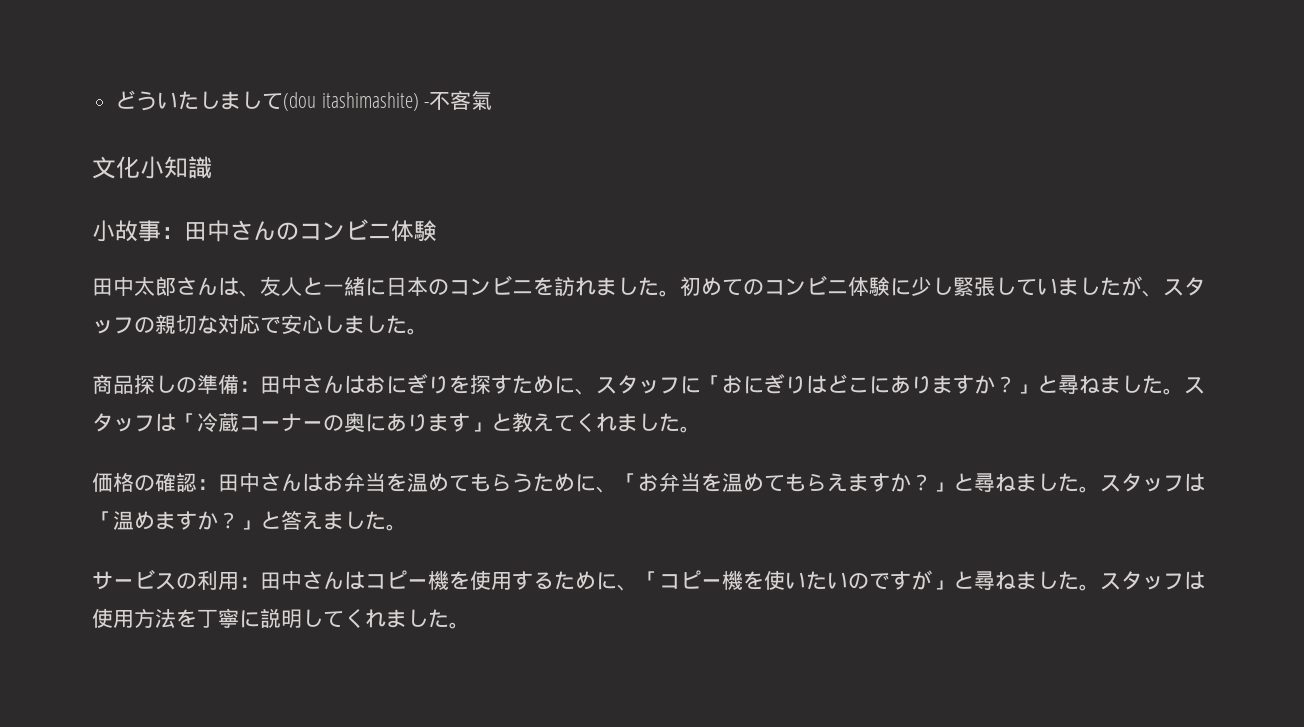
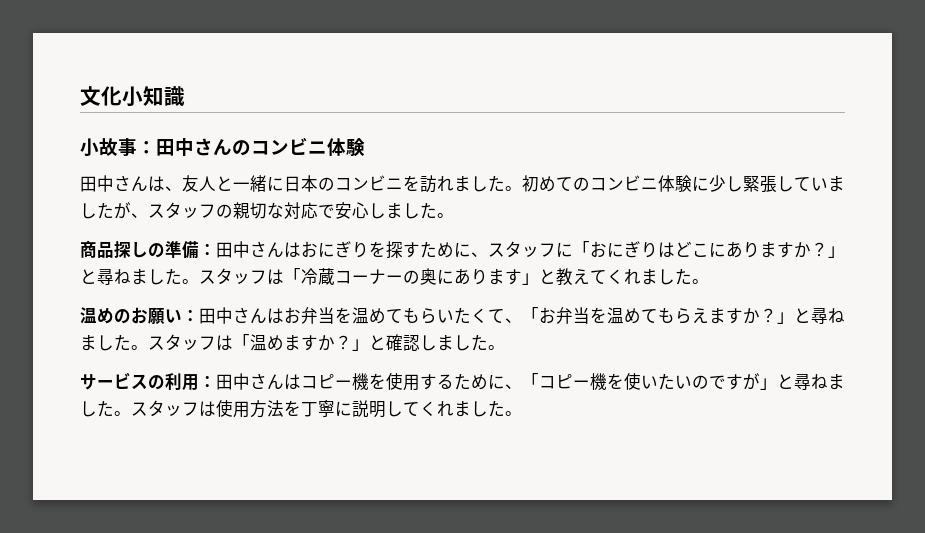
[115,90,493,111] どういたしまして(dou itashimashite) -不客氣 // -> (80, 96) none
[134,276,176,296] 太郎 -> (114, 183) none
[92,472,197,492] 価格の確認 -> [80,307,182,324] 温めのお願い
[512,473,596,493] うために -> [437,307,505,324] いたくて
[281,510,323,530] 答え -> [386,334,437,351] 確認し

